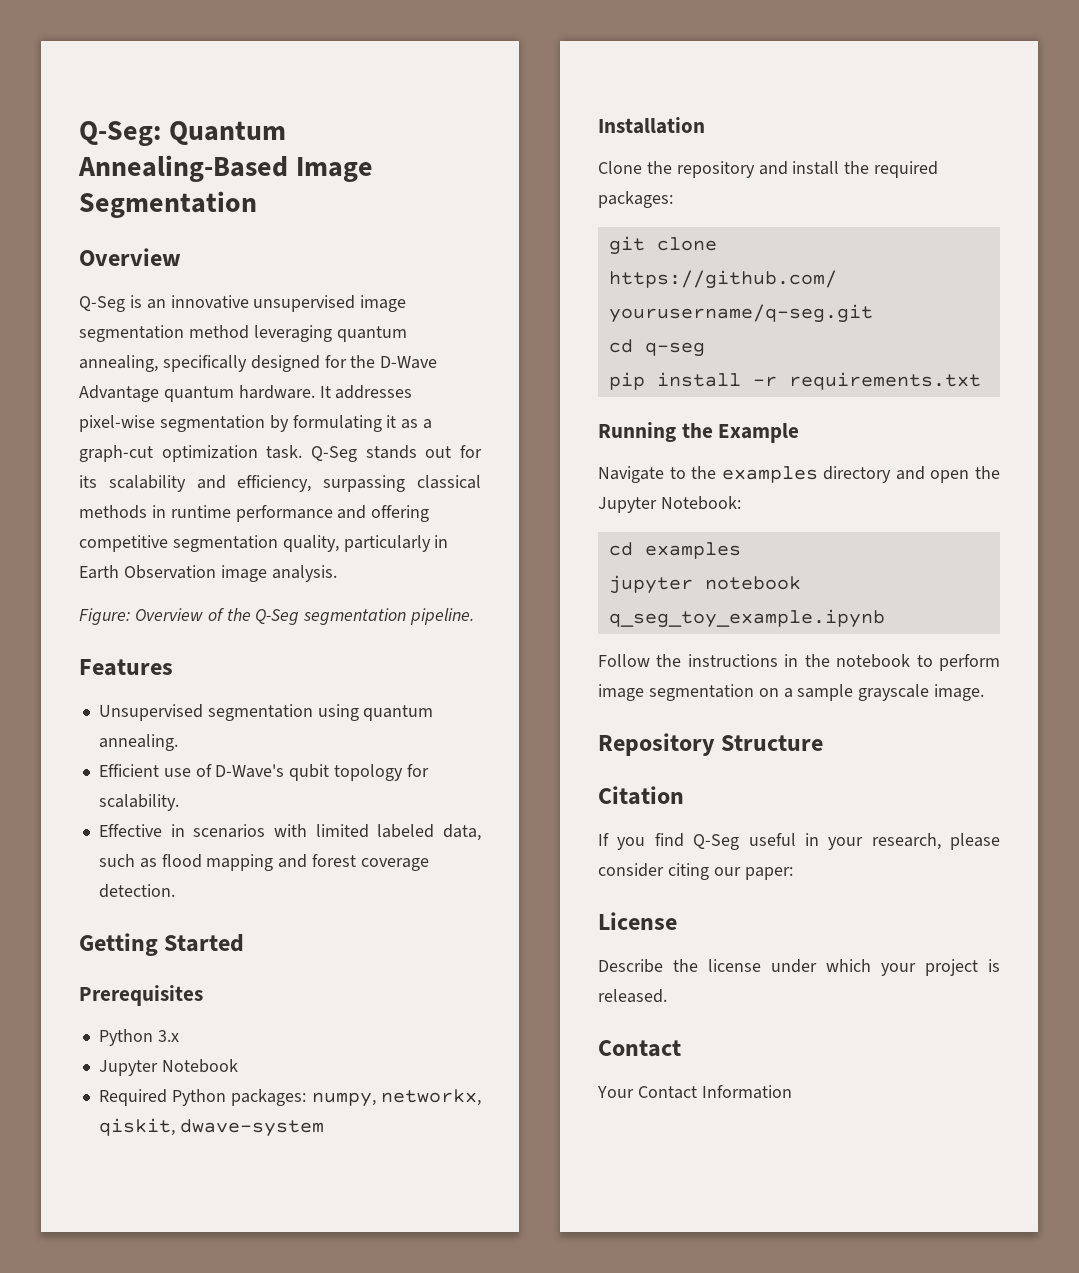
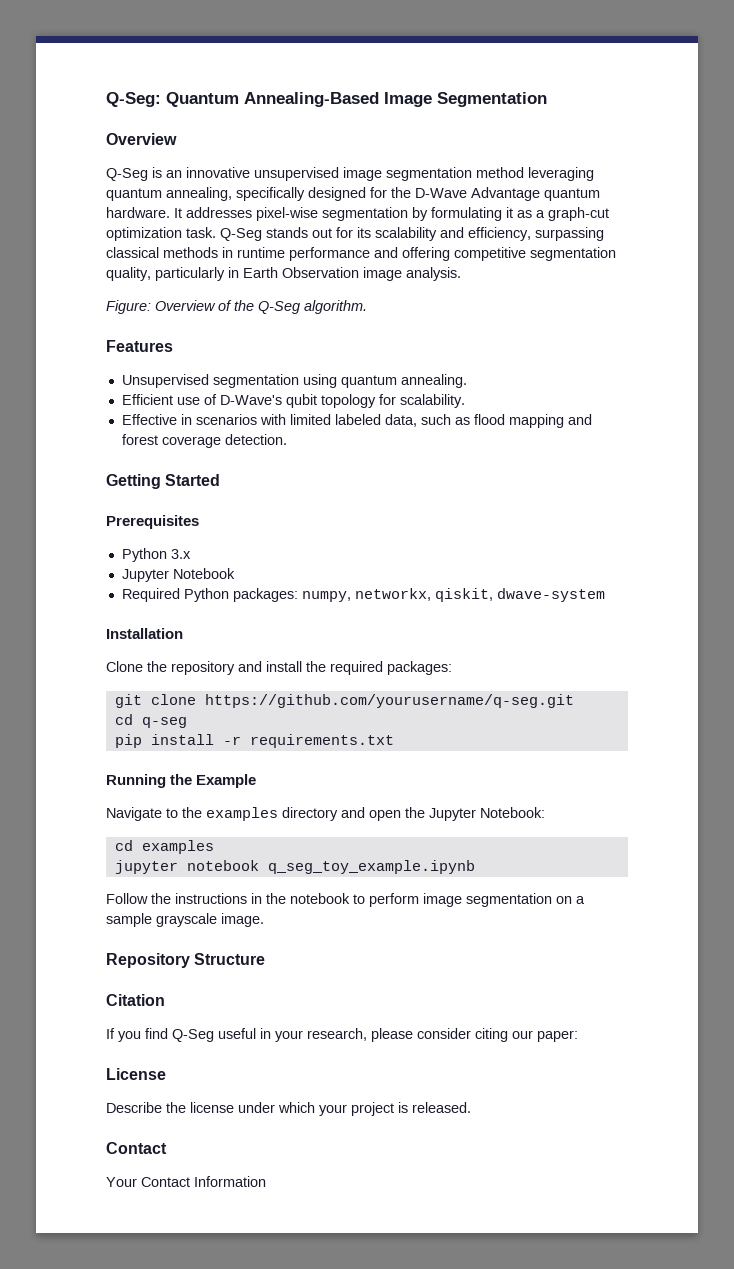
[303,608,475,625] segmentation pipeline. -> [304,300,367,314] algorithm.

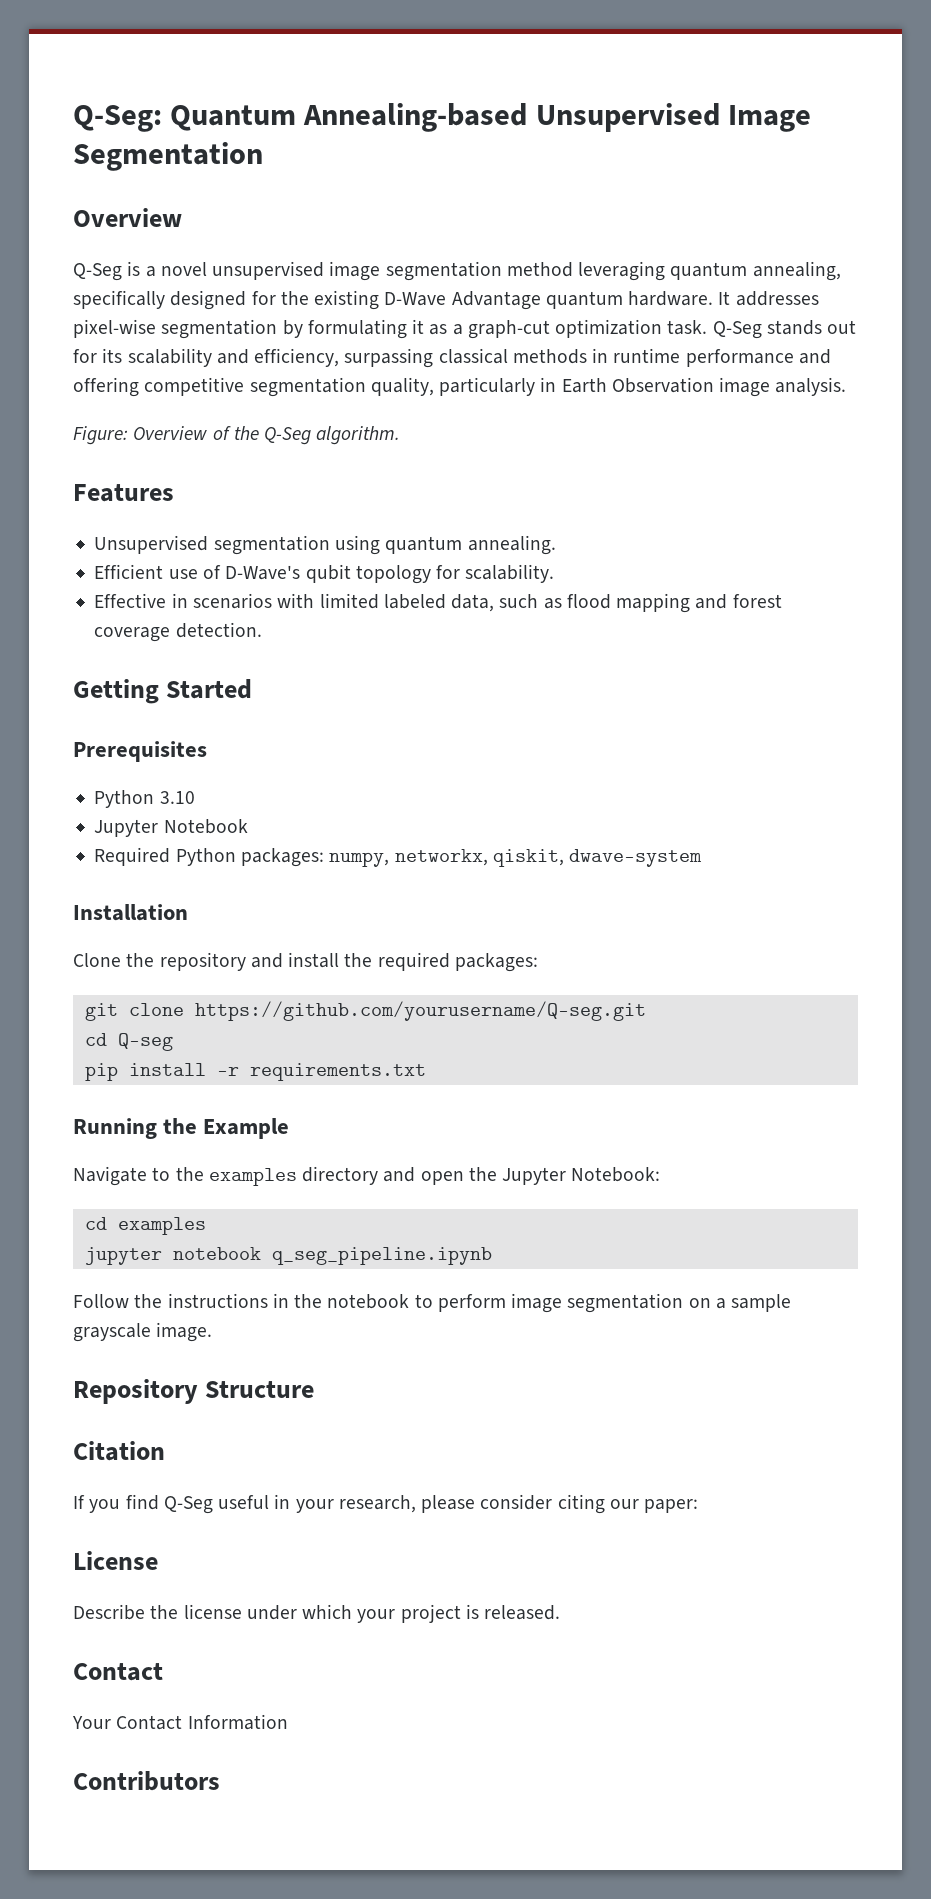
[244,92,379,107] Annealing-Based -> [303,103,720,132] Annealing-based Unsupervised
[166,167,250,178] an innovative -> [145,262,207,277] a novel
(411, 192) none -> [314,290,380,310] existing
[170,549,191,559] 3.x -> [159,791,195,804] 3.10
[204,694,574,708] [114,714,187,728] https://github.com/yourusername/q-seg.git // cd q-seg -> [194,1001,646,1021] [84,1033,173,1051] https://github.com/yourusername/Q-seg.git // cd Q-seg
[267,860,475,874] q_seg_toy_example.ipynb -> [271,1247,492,1265] q_seg_pipeline.ipynb
(266, 1181) none -> [73,1771,220,1791] // Contributors

